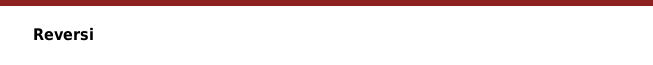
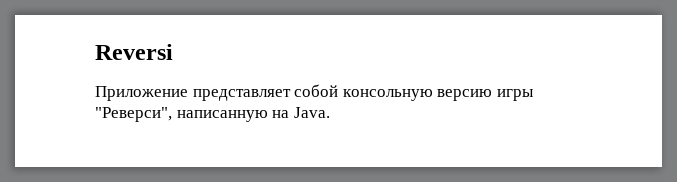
(94, 34) none -> [95,84,534,101] [95,107,330,122] // Приложение представляет собой консольную версию игры "Реверси", написанную на Java.

